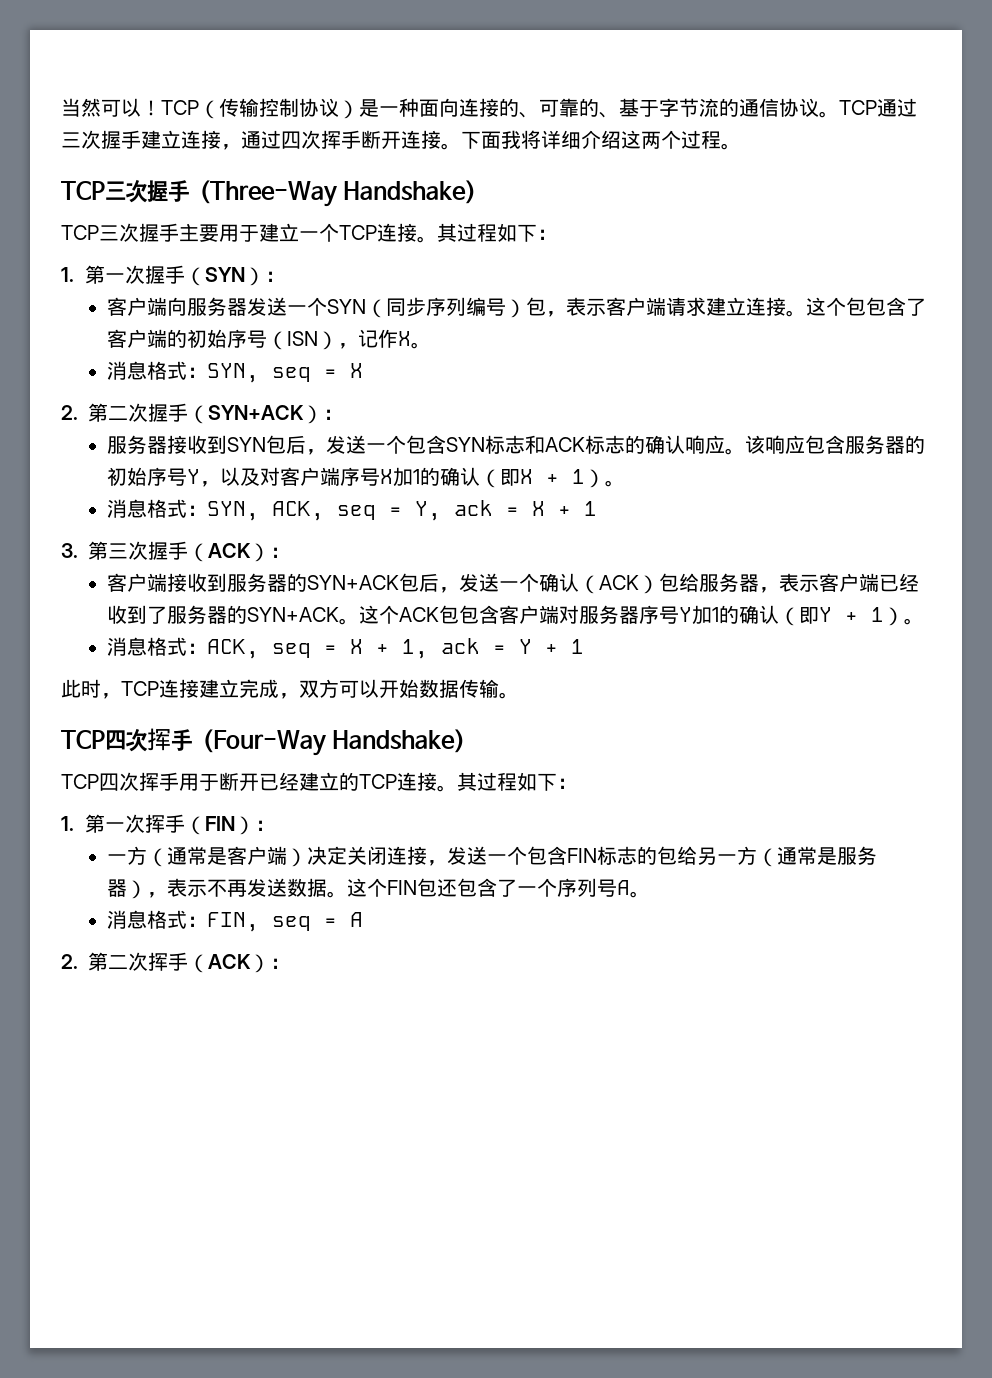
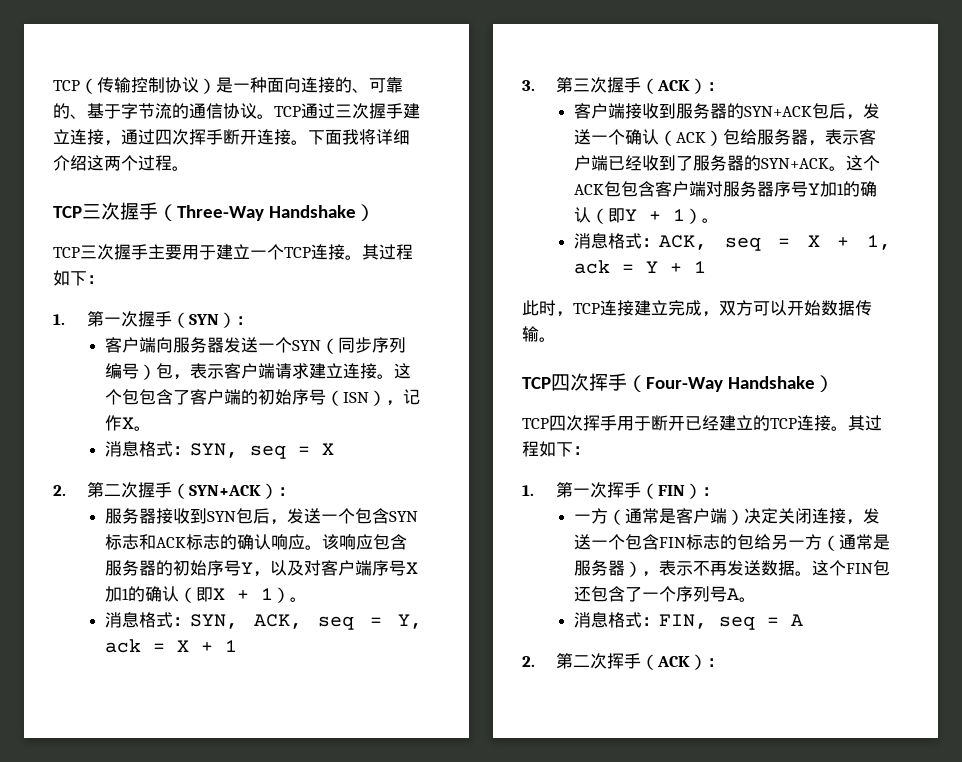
[61,98,161,117] 当然可以！ -> (53, 85) none

